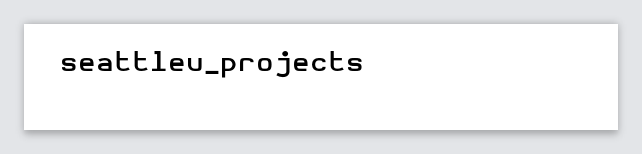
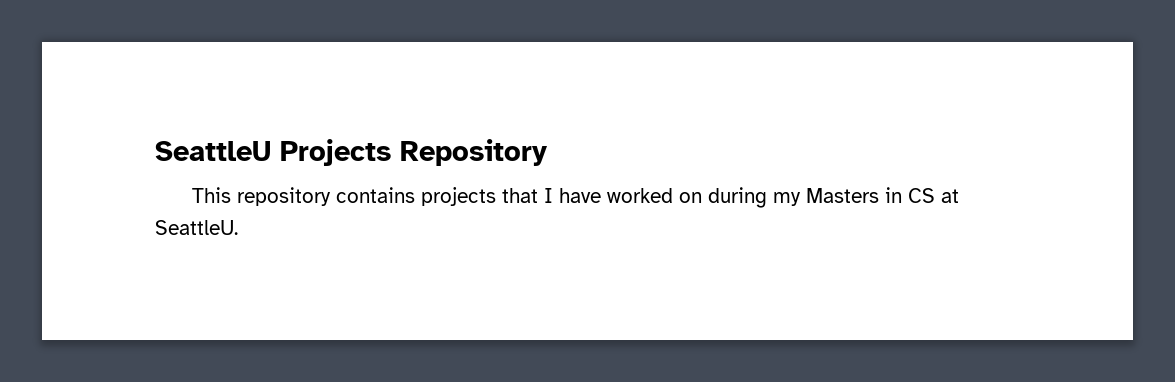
[60,51,364,78] seattleu_projects -> [155,139,548,166] [191,187,959,208] [155,220,238,235] SeattleU Projects Repository // This repository contains projects that I have worked on during my Masters in CS at SeattleU.

